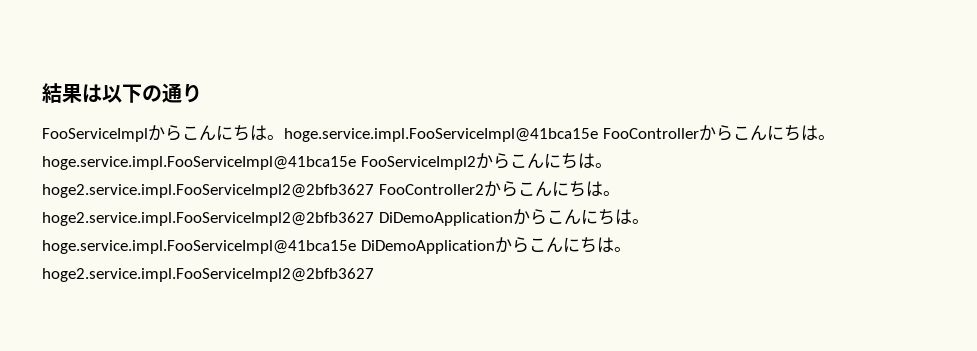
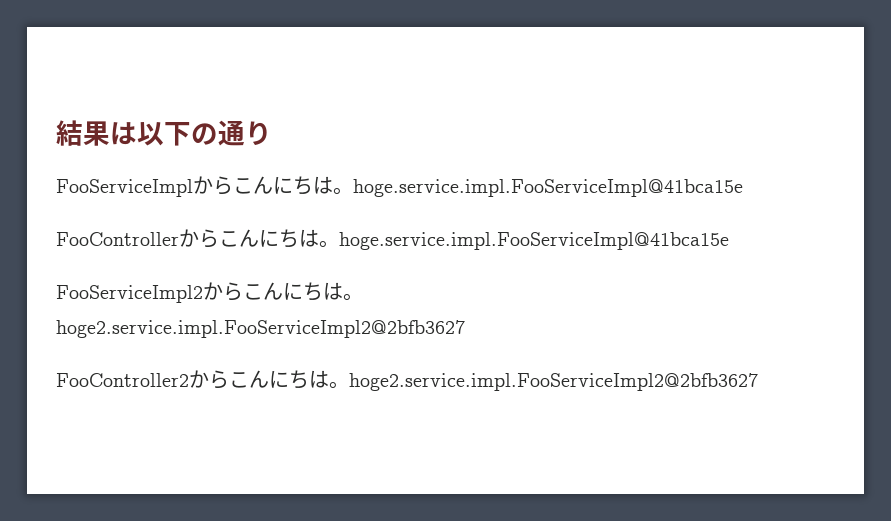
(598, 135) none -> (743, 188) //
(356, 163) none -> (729, 241) //
(374, 191) none -> (465, 329) //
[378,209,649,226] [42,237,631,254] [42,268,374,282] DiDemoApplicationからこんにちは。hoge.service.impl.FooServiceImpl@41bca15e DiDemoApplicationからこんにちは。hoge2.service.impl.FooServiceImpl2@2bfb3627 -> (758, 382) none

